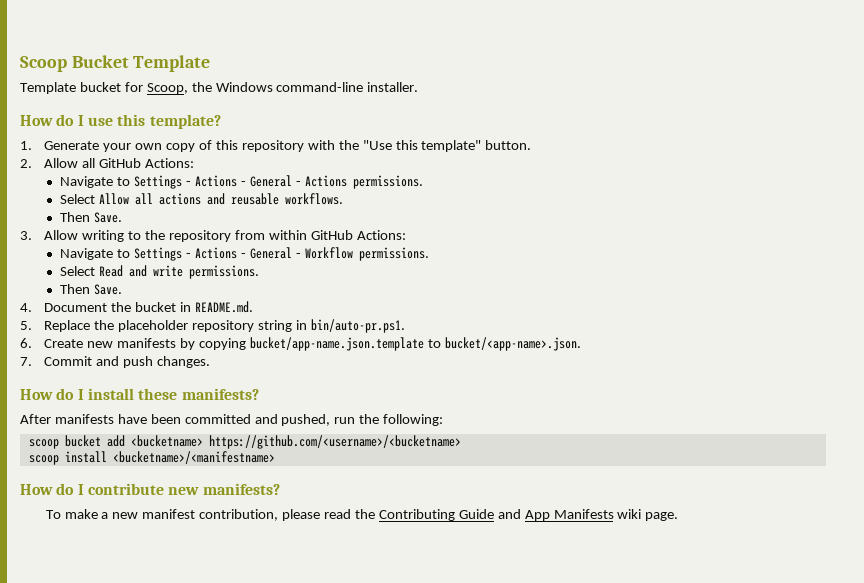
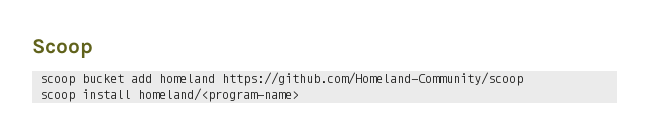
[71,55,211,72] [20,82,419,94] [20,114,221,129] [20,140,532,152] [20,158,195,168] [60,175,423,189] [60,193,344,205] [60,212,123,223] [20,230,406,242] [60,247,429,261] [60,265,260,279] [60,284,123,295] [20,301,254,313] [20,319,405,333] [20,337,581,351] [20,356,211,368] [20,388,259,400] [20,414,444,426] Bucket Template // Template bucket for Scoop, the Windows command-line installer. // How do I use this template? // 1. Generate your own copy of this repository with the "Use this template" button. // 2. Allow all GitHub Actions: // Navigate to Settings - Actions - General - Actions permissions. // Select Allow all actions and reusable workflows. // Then Save. // 3. Allow writing to the repository from within GitHub Actions: // Navigate to Settings - Actions - General - Workflow permissions. // Select Read and write permissions. // Then Save. // 4. Document the bucket in README.md. // 5. Replace the placeholder repository string in bin/auto-pr.ps1. // 6. Create new manifests by copying bucket/app-name.json.template to bucket/<app-name>.json. // 7. Commit and push changes. // How do I install these manifests? // After manifests have been committed and pushed, run the following: -> (93, 48) none
[130,435,461,449] <bucketname> https://github.com/<username>/<bucketname> -> [158,72,523,86] homeland https://github.com/Homeland-Community/scoop
[112,451,275,464] [20,483,280,495] [45,509,679,521] <bucketname>/<manifestname> // How do I contribute new manifests? // To make a new manifest contribution, please read the Contributing Guide and App Manifests wiki page. -> [137,88,299,102] homeland/<program-name>

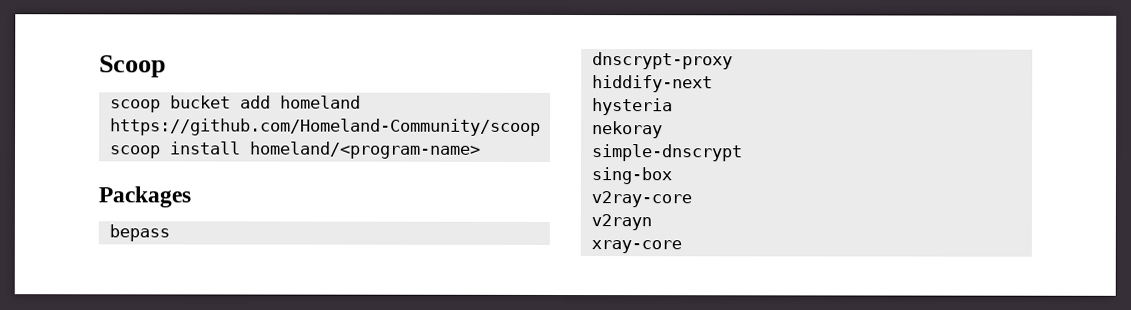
(299, 95) none -> [98,186,191,208] [108,224,170,242] [591,52,733,70] [591,75,713,93] [591,98,673,116] [591,121,663,139] [590,144,743,162] [590,167,672,185] [590,191,692,208] [590,214,652,231] [590,240,682,254] // Packages // bepass // dnscrypt-proxy // hiddify-next // hysteria // nekoray // simple-dnscrypt // sing-box // v2ray-core // v2rayn // xray-core

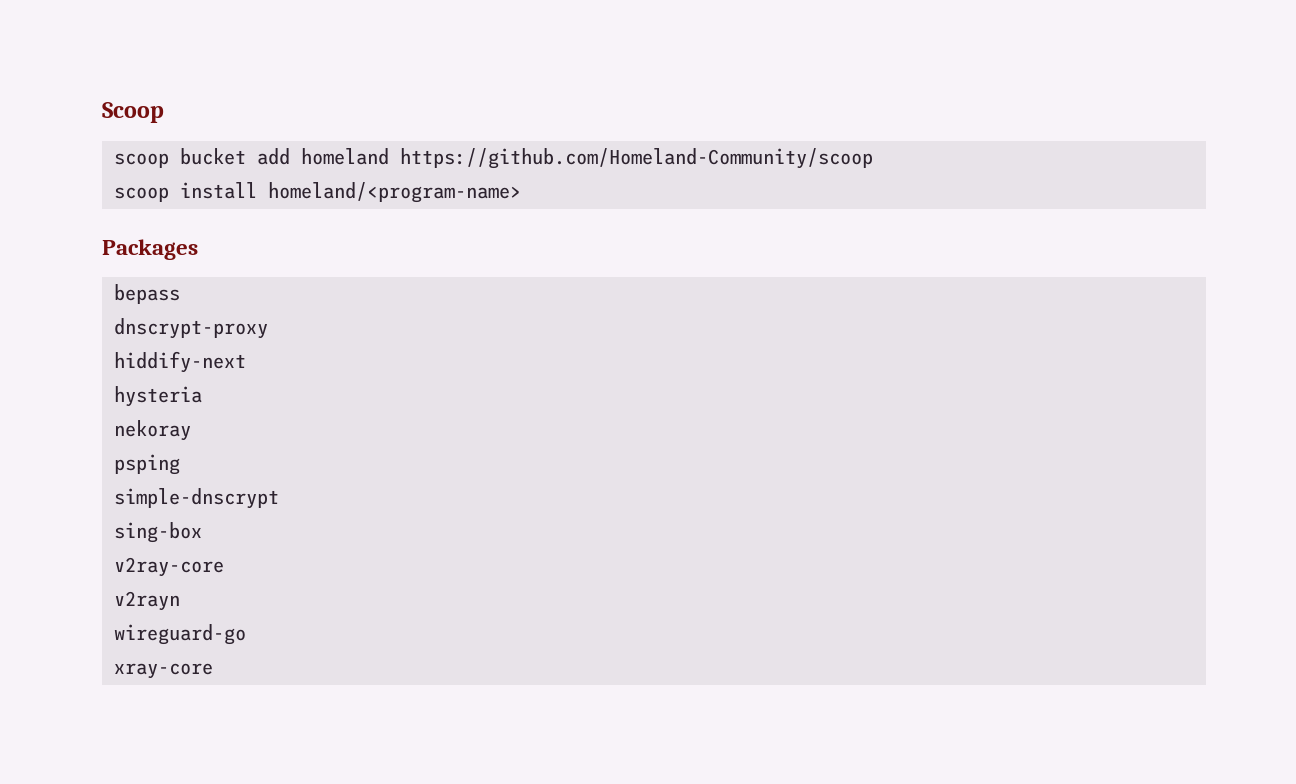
(663, 130) none -> [114,454,181,475] // psping
(652, 222) none -> [114,624,247,645] // wireguard-go

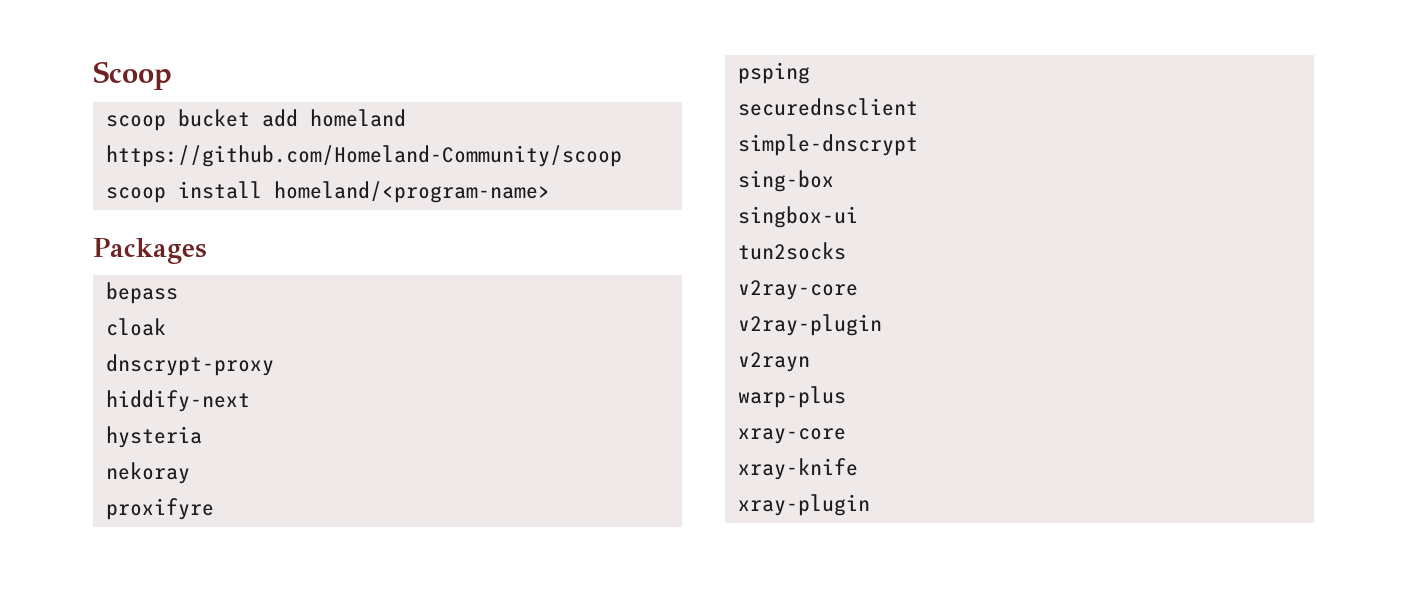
(181, 294) none -> [105,318,166,336] // cloak
(192, 430) none -> [105,498,214,520] // proxifyre
(181, 464) none -> [737,98,918,116] // securednsclient
(203, 532) none -> [737,206,858,228] [737,242,846,260] // singbox-ui // tun2socks
(225, 567) none -> [737,314,882,336] // v2ray-plugin
[114,624,247,645] wireguard-go -> [737,386,846,408] warp-plus
(214, 671) none -> [737,458,858,480] [737,494,870,516] // xray-knife // xray-plugin

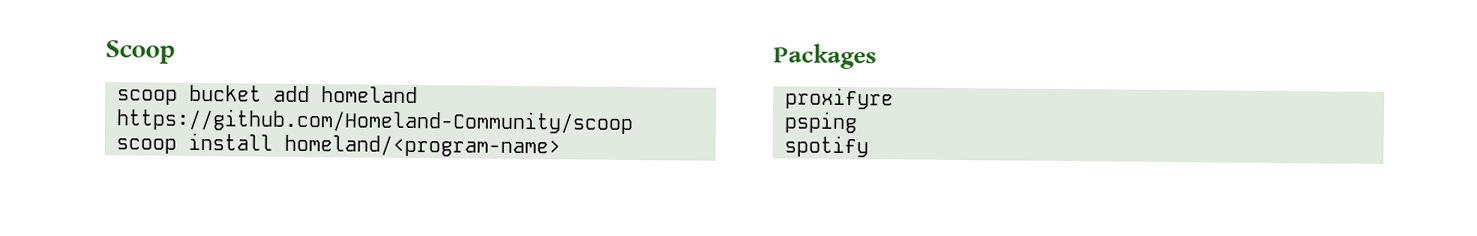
[105,282,178,304] [105,318,166,336] [105,354,274,376] [105,390,250,412] [105,426,202,448] [105,462,190,484] [105,498,214,520] [737,62,810,84] [737,98,918,116] [737,134,918,156] [737,170,834,192] [737,206,858,228] [737,242,846,260] [737,280,858,300] [737,314,882,336] [737,352,810,372] [737,386,846,408] [737,428,846,444] [737,458,858,480] [737,494,870,516] bepass // cloak // dnscrypt-proxy // hiddify-next // hysteria // nekoray // proxifyre // psping // securednsclient // simple-dnscrypt // sing-box // singbox-ui // tun2socks // v2ray-core // v2ray-plugin // v2rayn // warp-plus // xray-core // xray-knife // xray-plugin -> [785,87,895,110] [784,111,859,134] [784,135,870,158] proxifyre // psping // spotify

